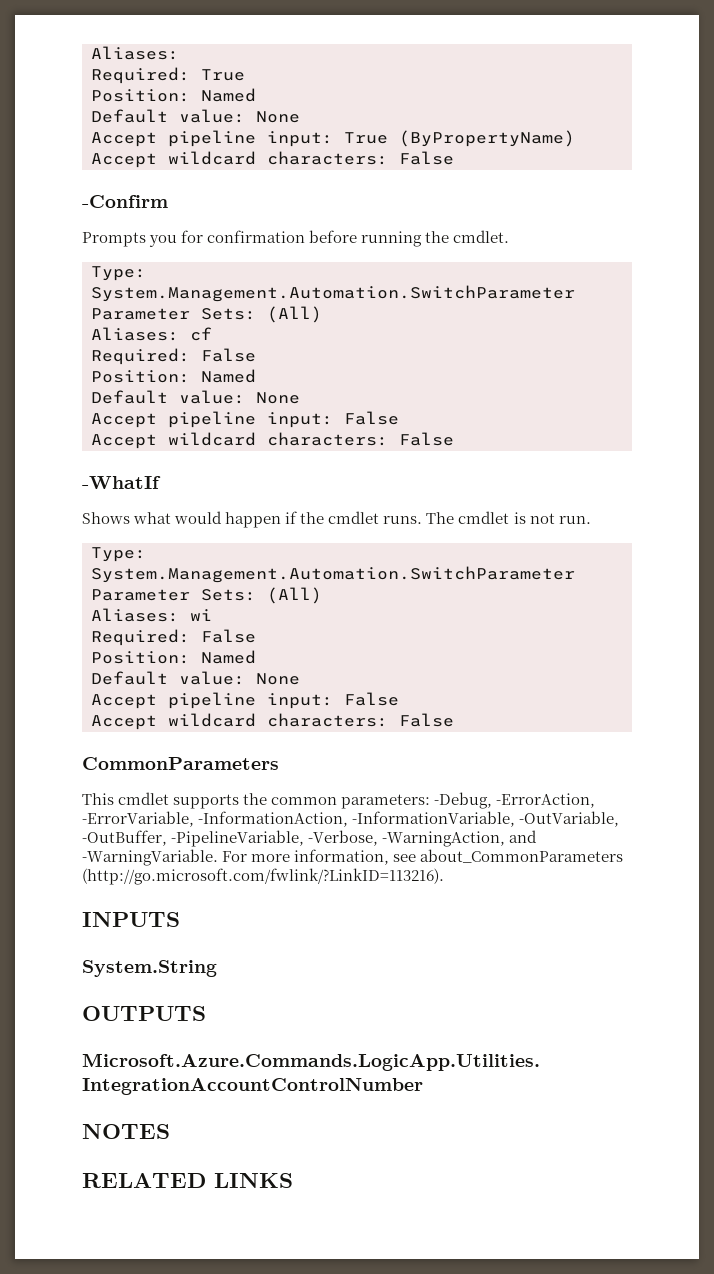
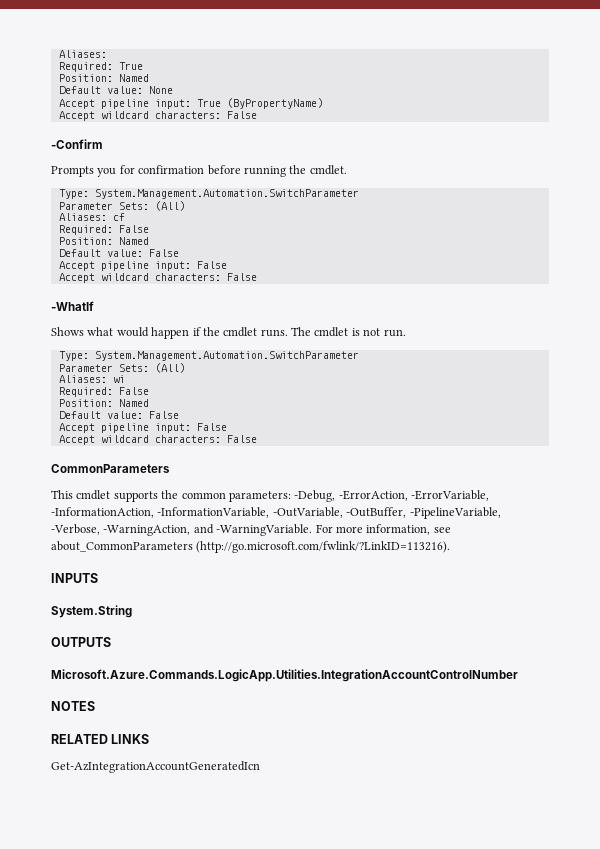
[179,390,300,404] value: None -> [106,249,179,257] value: False
[179,671,300,685] value: None -> [106,411,179,419] value: False
(293, 1180) none -> [51,761,260,773] // Get-AzIntegrationAccountGeneratedIcn

